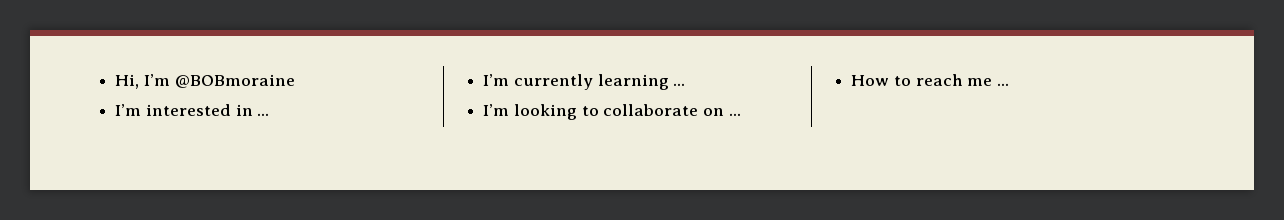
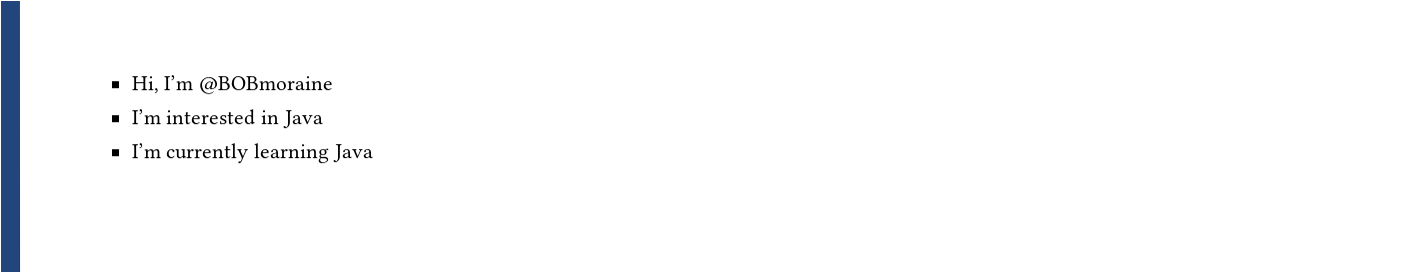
[257,113,270,116] ... -> [282,110,324,129] Java
[673,83,686,86] [483,104,741,120] [851,74,1010,86] ... // I’m looking to collaborate on ... // How to reach me ... -> [333,144,375,163] Java

